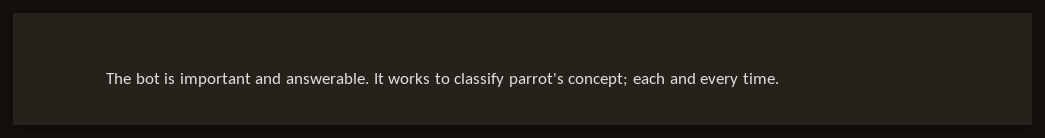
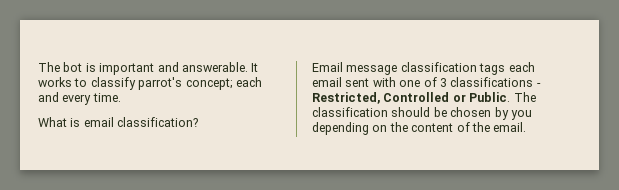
(779, 78) none -> [38,117,199,127] [312,62,535,75] [312,77,541,87] [312,92,536,104] [312,107,532,120] [312,122,527,135] // What is email classification? // Email message classification tags each email sent with one of 3 classifications - Restricted, Controlled or Public. The classification should be chosen by you depending on the content of the email.

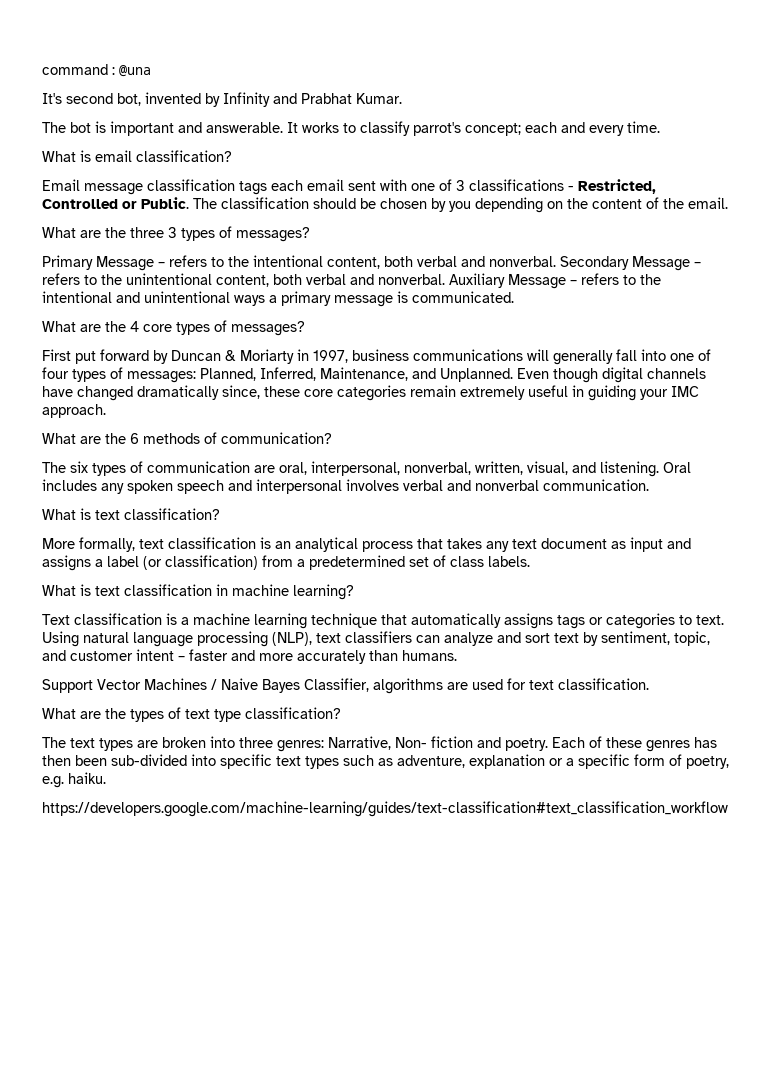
(38, 67) none -> [42,64,151,77] [42,92,402,107] command : @una // It's second bot, invented by Infinity and Prabhat Kumar. //
(527, 127) none -> [42,226,310,242] [42,255,701,271] [42,273,661,289] [42,291,514,307] [42,320,305,336] [42,349,711,365] [42,367,706,383] [42,385,699,401] [42,404,106,418] [42,432,332,444] [42,461,691,477] [42,479,649,494] [42,508,220,520] [42,537,691,552] [42,555,530,571] [42,584,354,600] [42,613,724,629] [42,631,710,647] [42,649,457,664] [42,678,649,694] [42,707,341,722] [42,736,717,752] [42,754,729,769] [42,772,106,788] [42,801,728,817] // What are the three 3 types of messages? // Primary Message – refers to the intentional content, both verbal and nonverbal. Secondary Message – refers to the unintentional content, both verbal and nonverbal. Auxiliary Message – refers to the intentional and unintentional ways a primary message is communicated. // What are the 4 core types of messages? // First put forward by Duncan & Moriarty in 1997, business communications will generally fall into one of four types of messages: Planned, Inferred, Maintenance, and Unplanned. Even though digital channels have changed dramatically since, these core categories remain extremely useful in guiding your IMC approach. // What are the 6 methods of communication? // The six types of communication are oral, interpersonal, nonverbal, written, visual, and listening. Oral includes any spoken speech and interpersonal involves verbal and nonverbal communication. // What is text classification? // More formally, text classification is an analytical process that takes any text document as input and assigns a label (or classification) from a predetermined set of class labels. // What is text classification in machine learning? // Text classification is a machine learning technique that automatically assigns tags or categories to text. Using natural language processing (NLP), text classifiers can analyze and sort text by sentiment, topic, and customer intent – faster and more accurately than humans. // Support Vector Machines / Naive Bayes Classifier, algorithms are used for text classification. // What are the types of text type classification? // The text types are broken into three genres: Narrative, Non- fiction and poetry. Each of these genres has then been sub-divided into specific text types such as adventure, explanation or a specific form of poetry, e.g. haiku. // https://developers.google.com/machine-learning/guides/text-classification#text_classification_workflow

